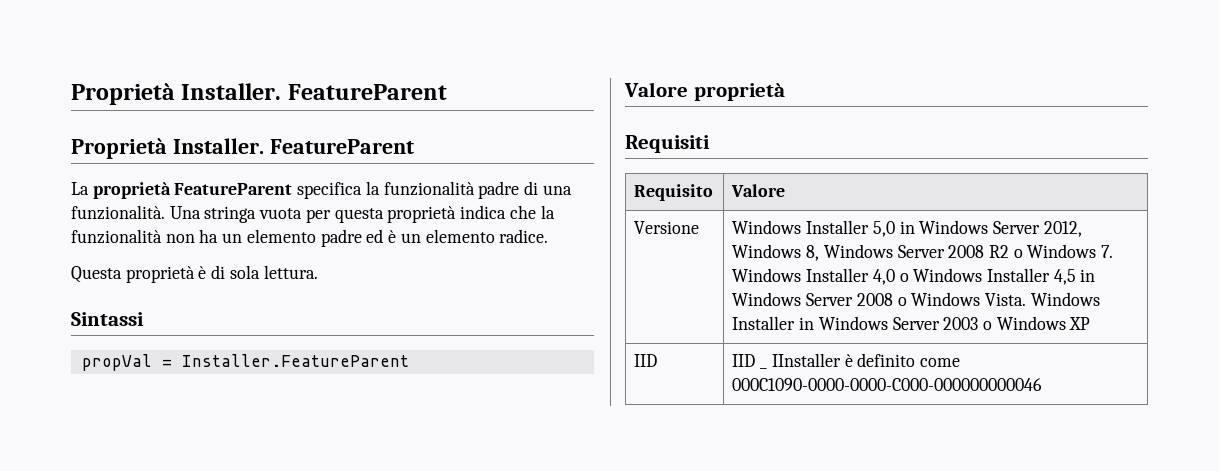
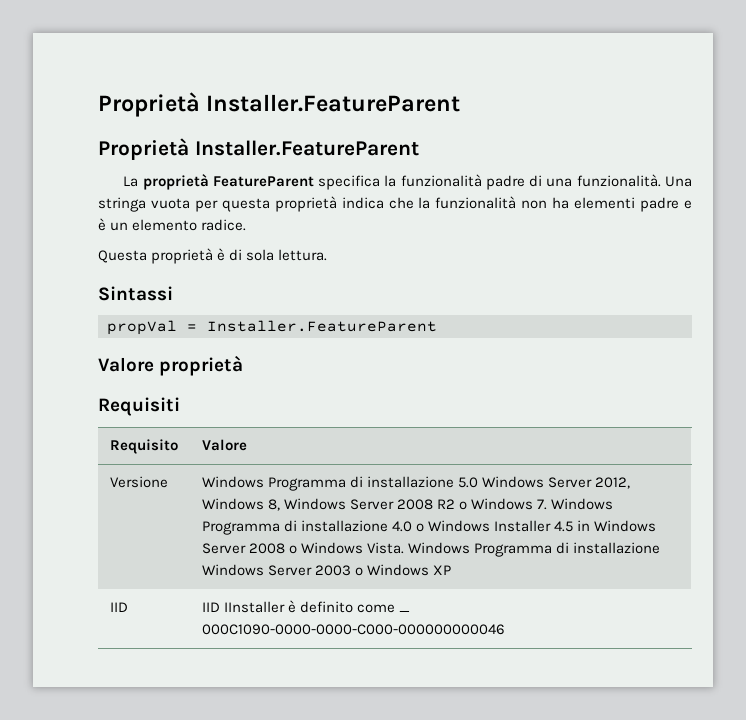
[71,83,447,105] [71,138,414,159] Proprietà Installer. FeatureParent // Proprietà Installer. FeatureParent -> [98,92,461,117] [98,138,419,160] Proprietà Installer.FeatureParent // Proprietà Installer.FeatureParent
[222,229,384,247] un elemento padre ed -> [574,197,692,212] elementi padre e
[806,220,915,237] Installer 5,0 in -> [267,476,478,491] Programma di installazione 5.0
[806,268,895,285] Installer 4,0 -> [201,520,412,535] Programma di installazione 4.0
[1053,269,1076,285] 4,5 -> [553,521,573,532] 4.5
[732,316,815,330] Installer in -> [473,542,660,557] Programma di installazione
[760,367,768,369] _ -> (220, 607) none
(961, 362) none -> [398,610,410,612] _

